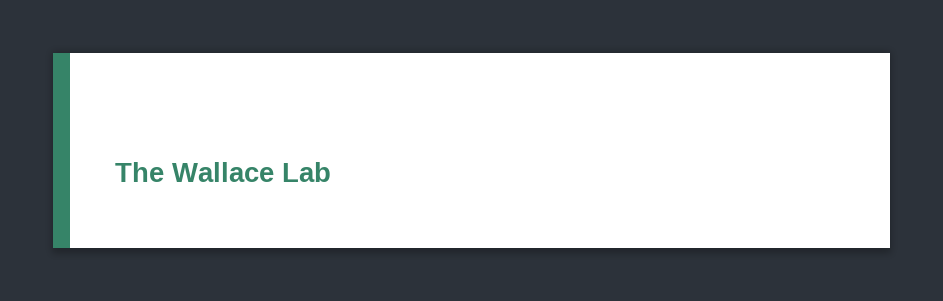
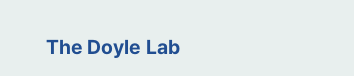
[172,162,274,182] Wallace -> [87,39,141,58] Doyle

